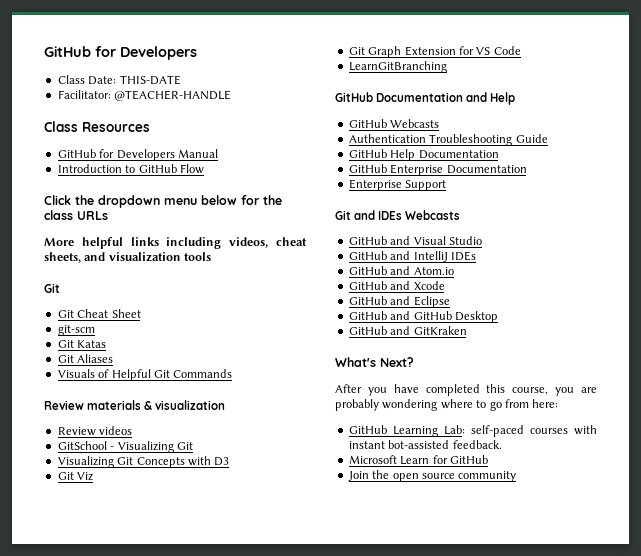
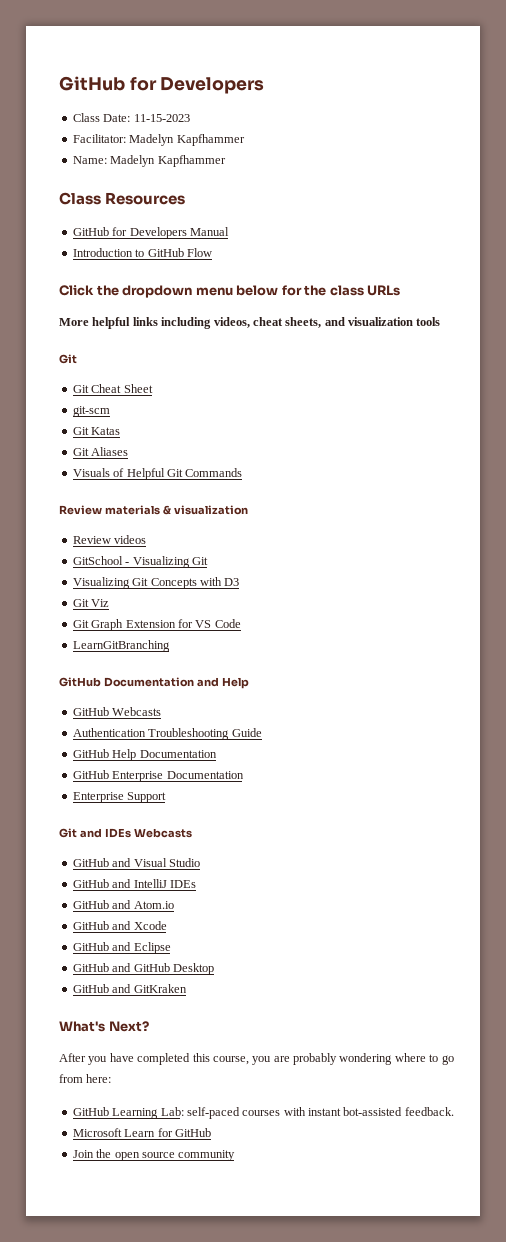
[119,75,181,85] THIS-DATE -> [133,114,190,122] 11-15-2023
[114,90,232,101] @TEACHER-HANDLE -> [129,134,245,146] [72,155,226,167] Madelyn Kapfhammer // Name: Madelyn Kapfhammer

